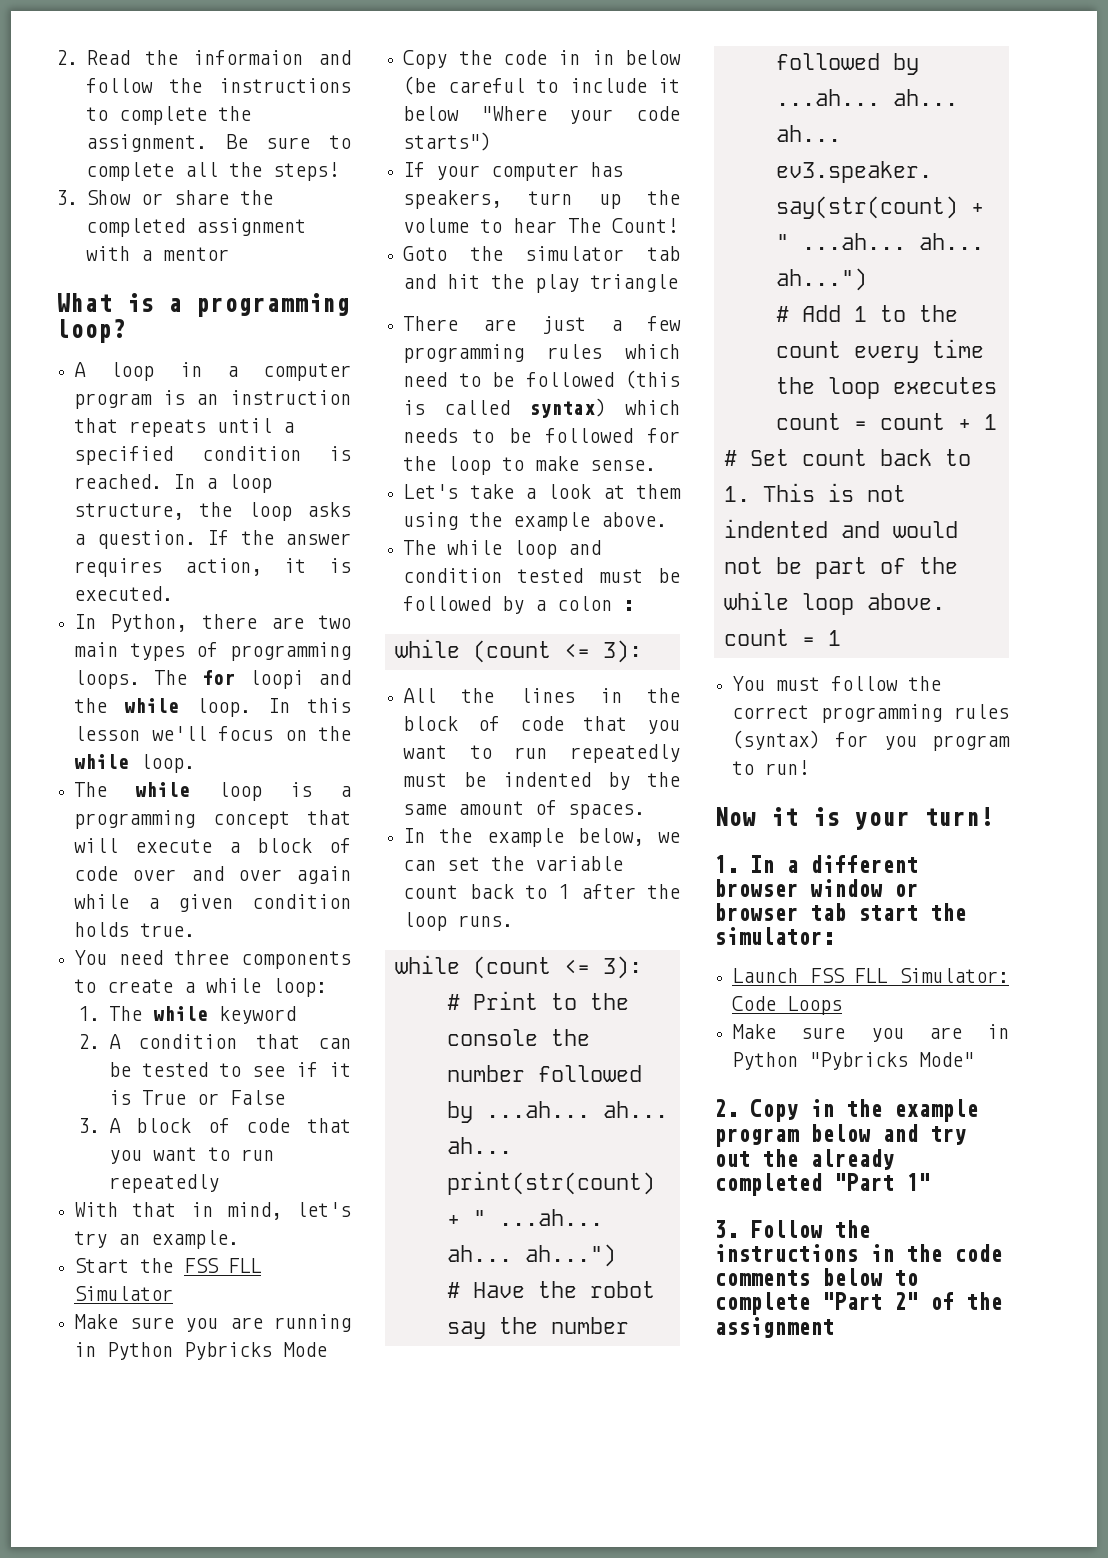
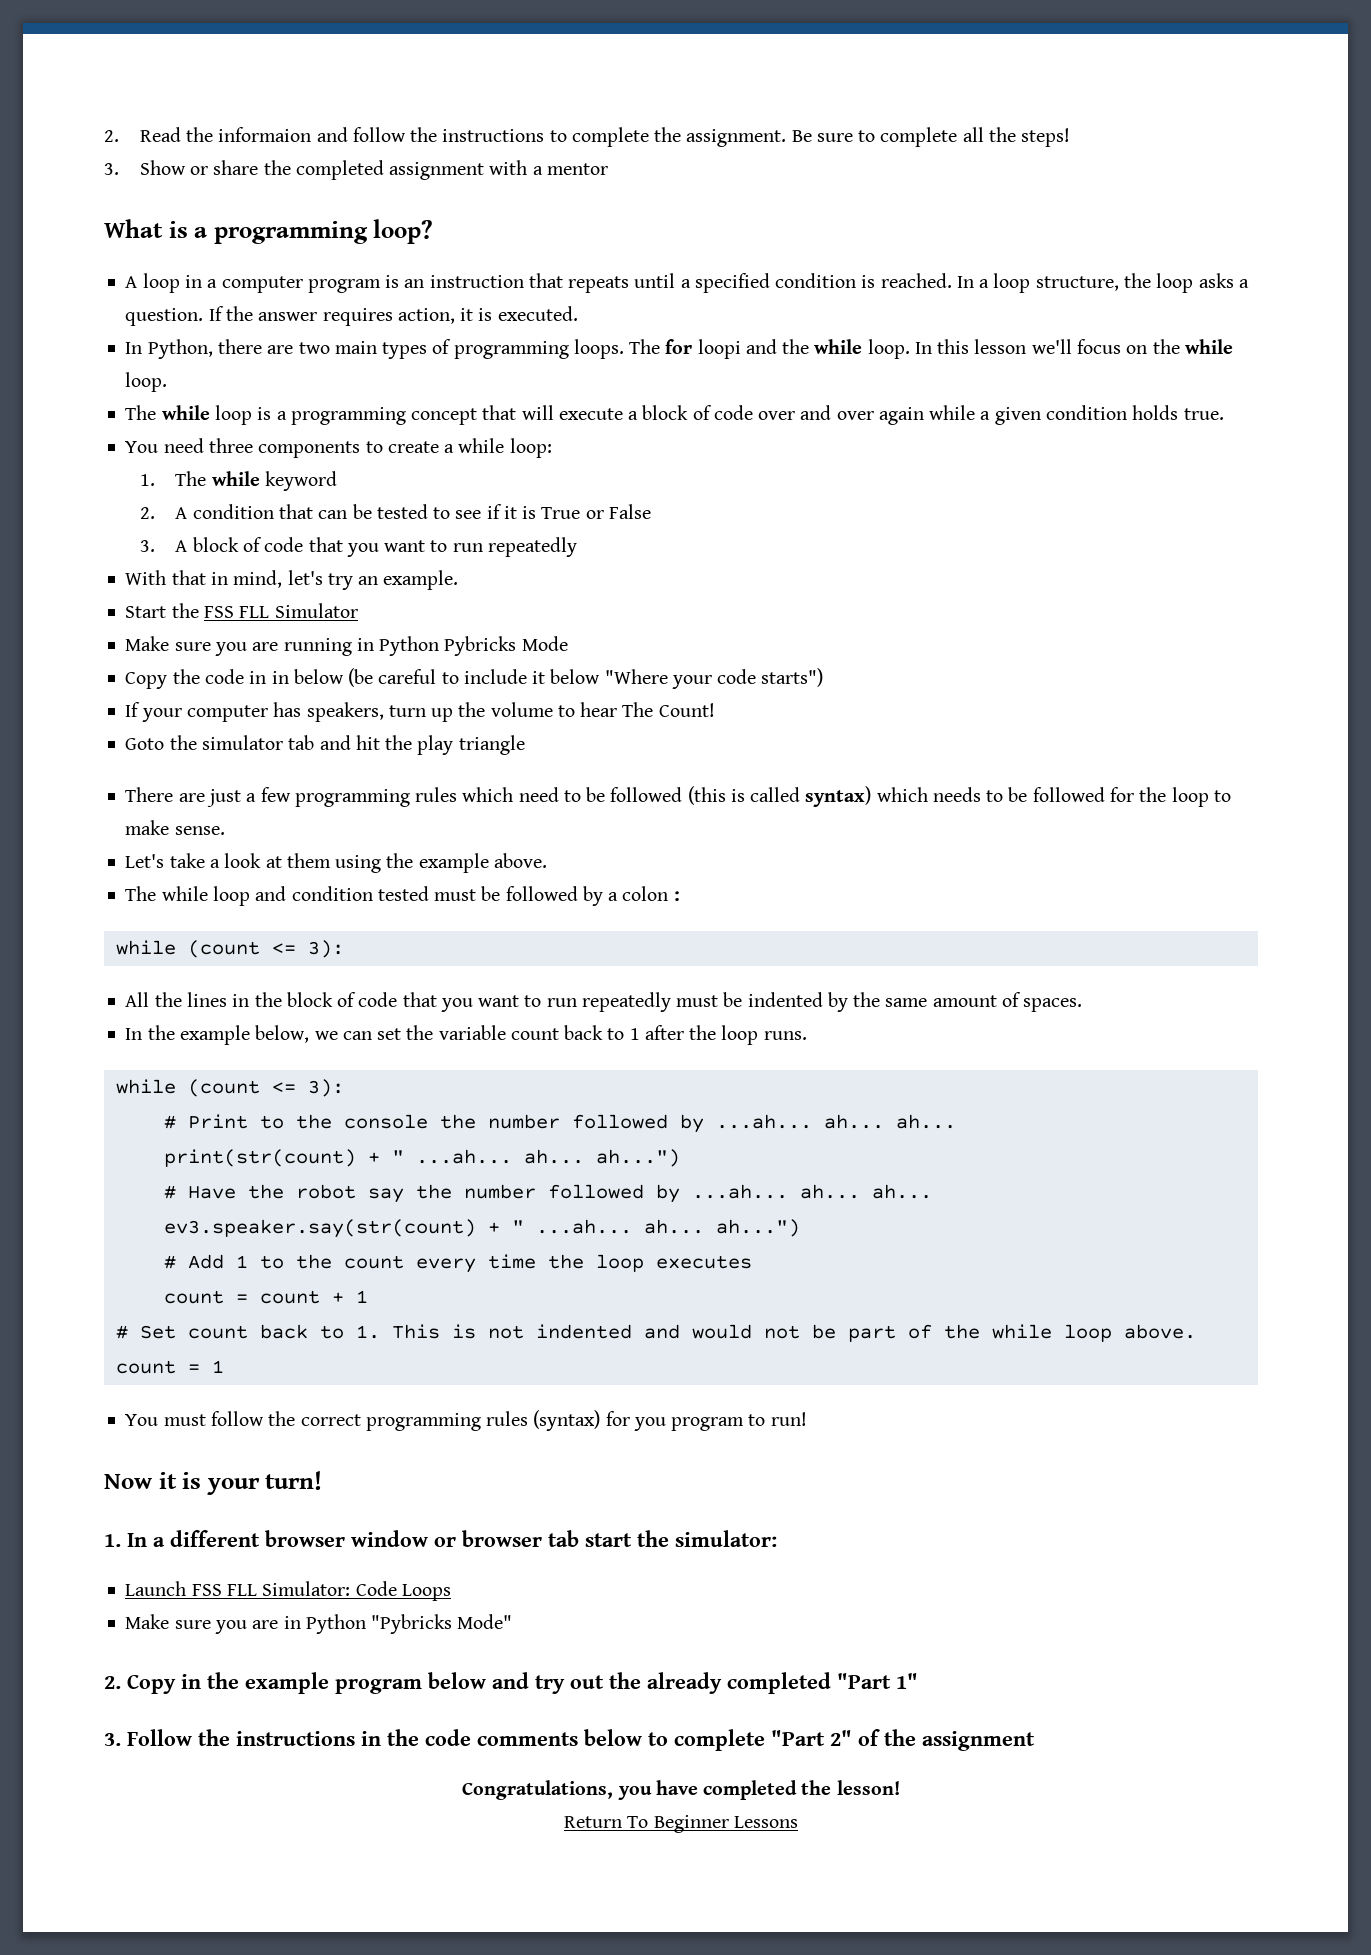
(834, 1327) none -> [462,1780,900,1800] [564,1815,798,1833] // Congratulations, you have completed the lesson! // Return To Beginner Lessons

